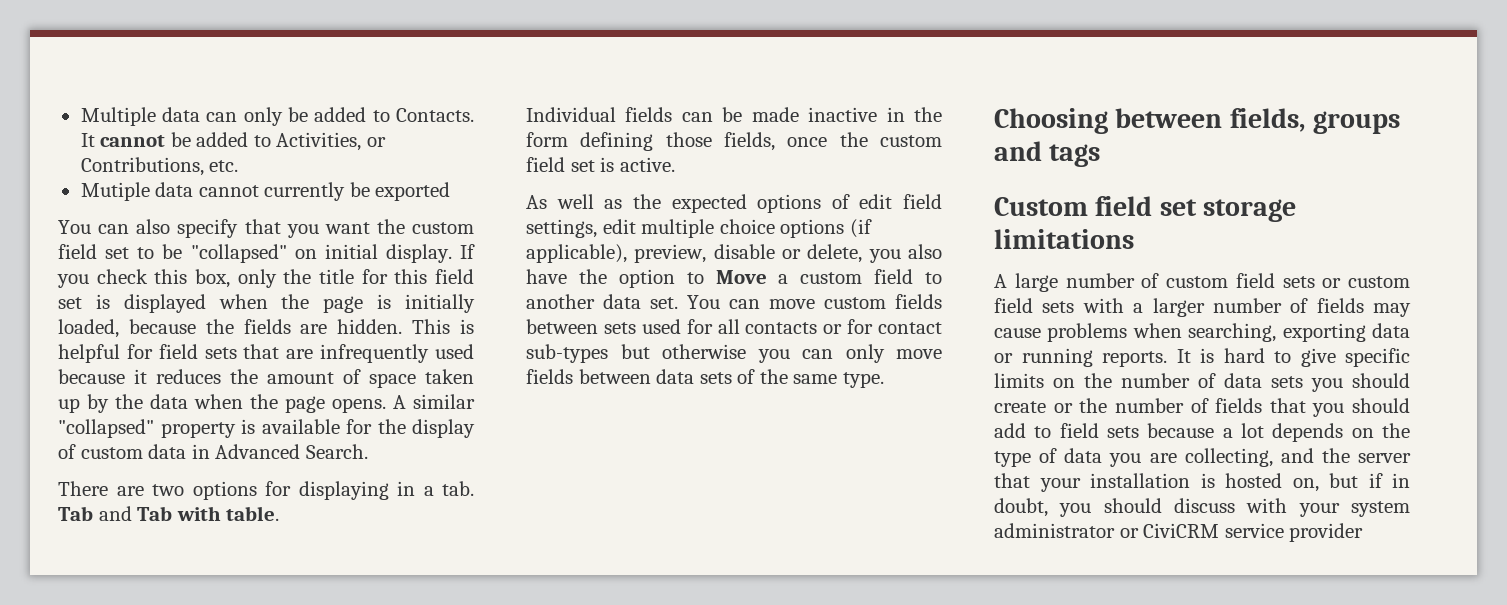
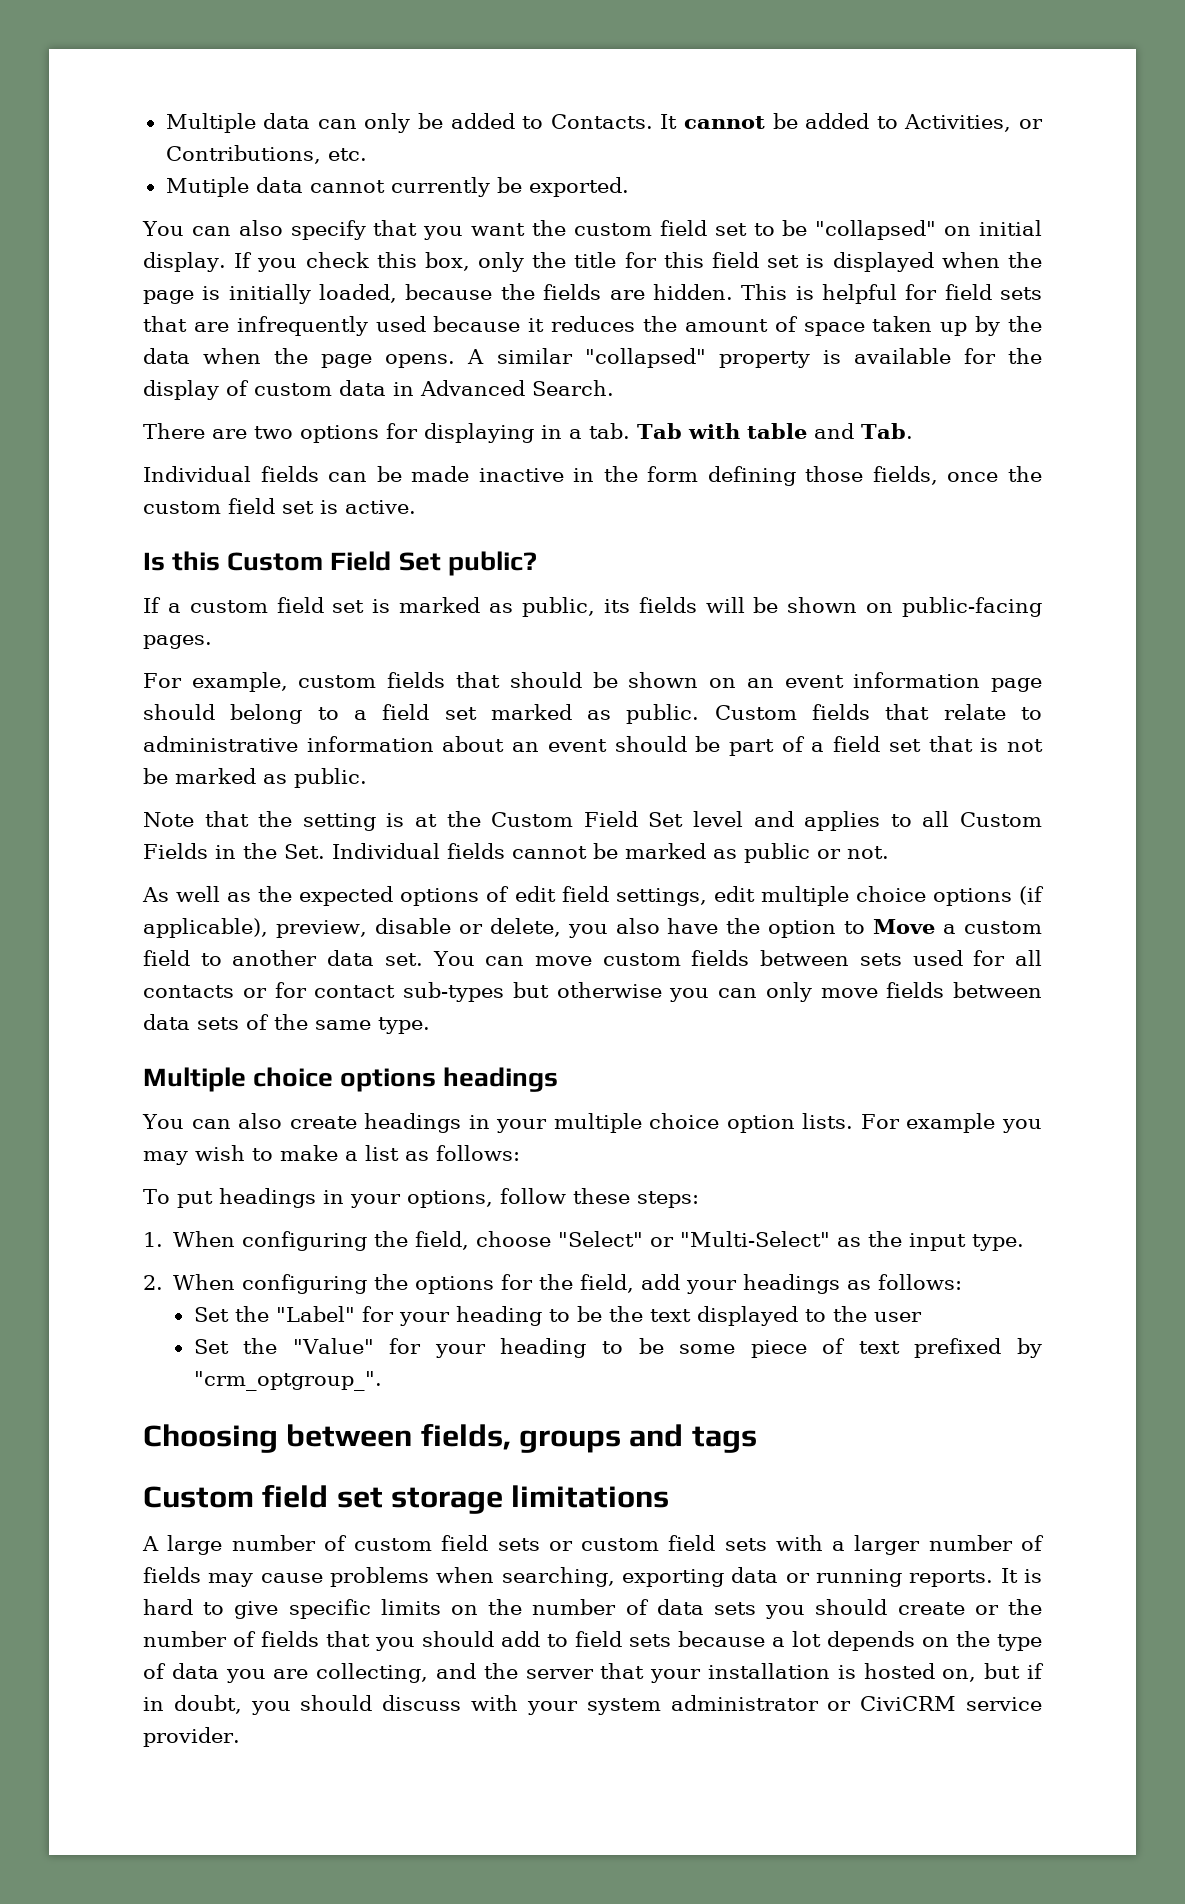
[375,182,451,201] exported -> [528,177,629,197] exported.
[98,506,280,521] and Tab with table. -> [687,423,913,439] with table and Tab.
(675, 164) none -> [143,551,537,576] [143,597,1042,617] [143,635,212,649] [143,672,1042,692] [143,704,1042,724] [143,736,1043,756] [143,768,367,788] [143,811,1043,831] [143,843,889,863] // Is this Custom Field Set public? // If a custom field set is marked as public, its fields will be shown on public-facing pages. // For example, custom fields that should be shown on an event information page should belong to a field set marked as public. Custom fields that relate to administrative information about an event should be part of a field set that is not be marked as public. // Note that the setting is at the Custom Field Set level and applies to all Custom Fields in the Set. Individual fields cannot be marked as public or not.
(884, 380) none -> [143,1067,559,1092] [142,1113,1042,1133] [143,1145,520,1165] [143,1188,699,1208] [143,1231,1025,1251] [143,1274,963,1294] [193,1306,922,1326] [193,1338,1042,1358] [193,1371,382,1391] // Multiple choice options headings // You can also create headings in your multiple choice option lists. For example you may wish to make a list as follows: // To put headings in your options, follow these steps: // 1. When configuring the field, choose "Select" or "Multi-Select" as the input type. // 2. When configuring the options for the field, add your headings as follows: // Set the "Label" for your heading to be the text displayed to the user // Set the "Value" for your heading to be some piece of text prefixed by "crm_optgroup_".
[1289,523,1364,542] provider -> [143,1727,240,1747] provider.

